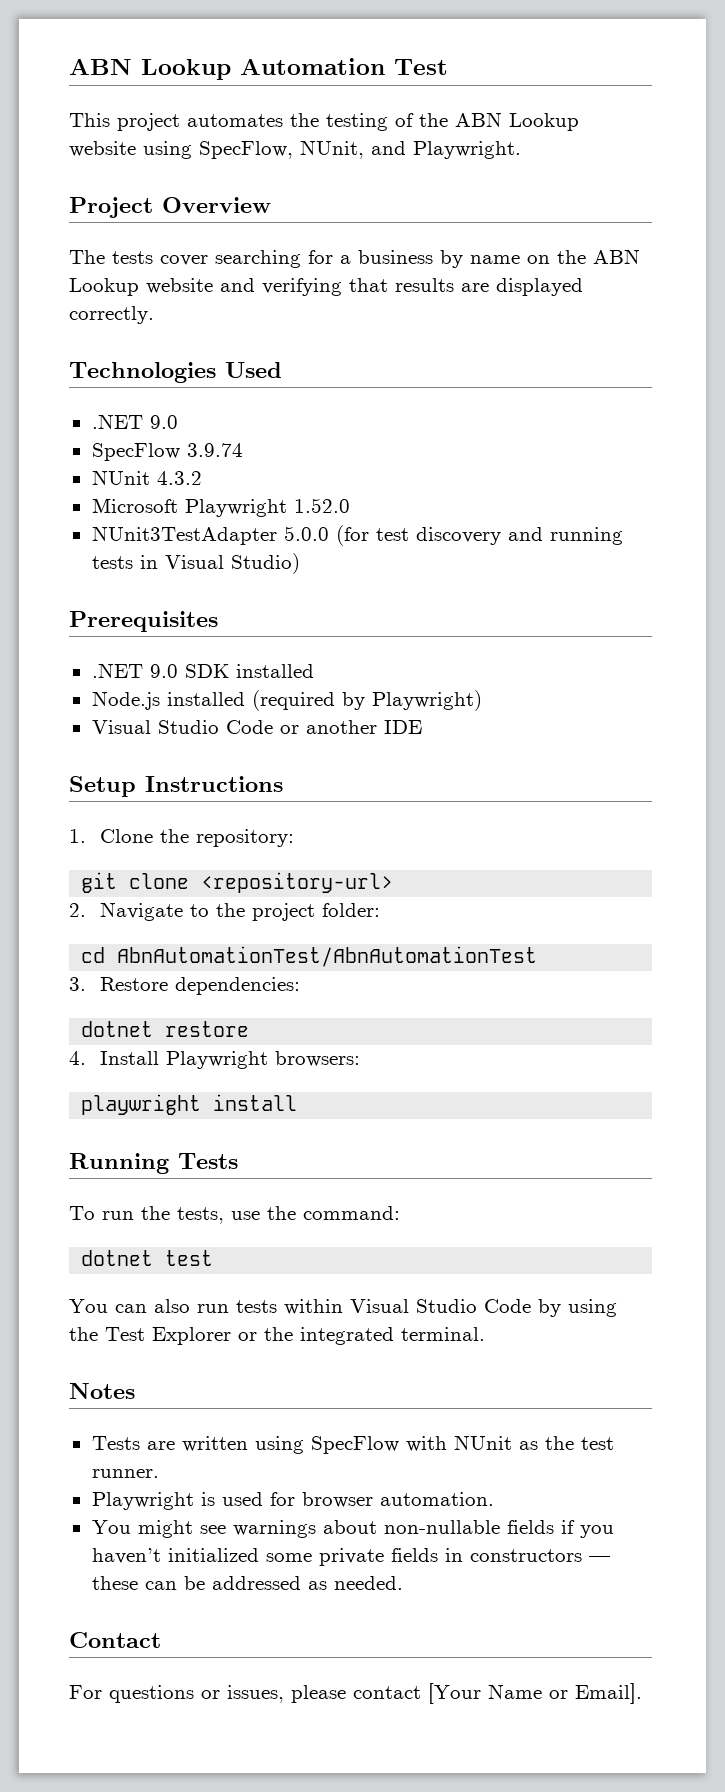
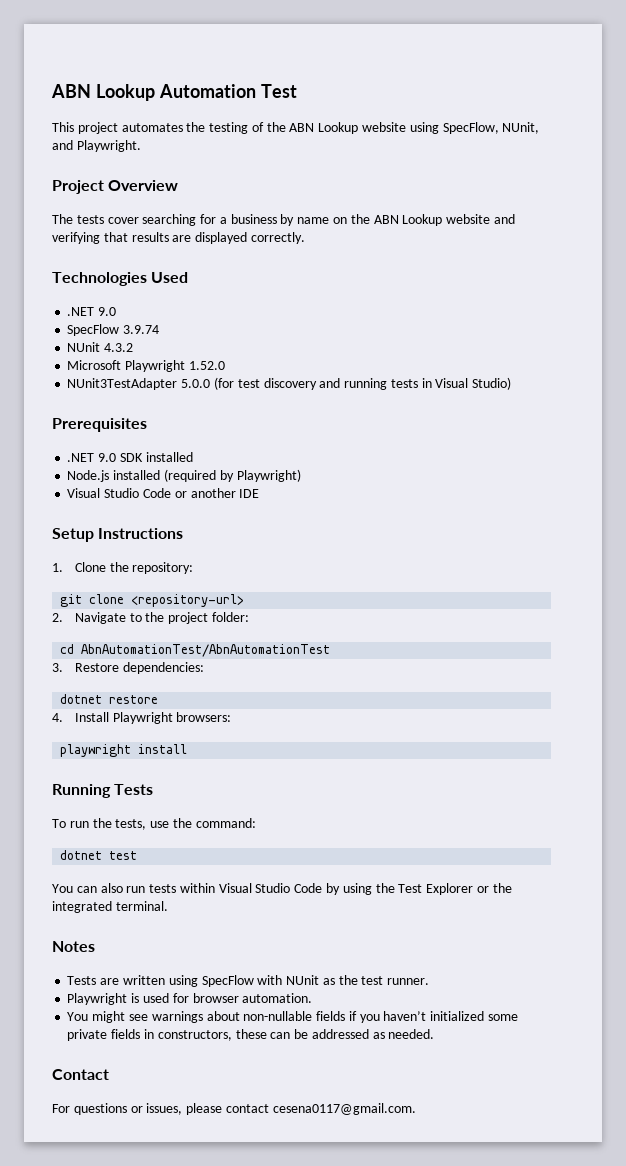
[469,1549,610,1562] constructors — -> [157,1030,232,1041] constructors,
[428,1683,642,1704] [Your Name or Email]. -> [272,1103,416,1115] cesena0117@gmail.com.

